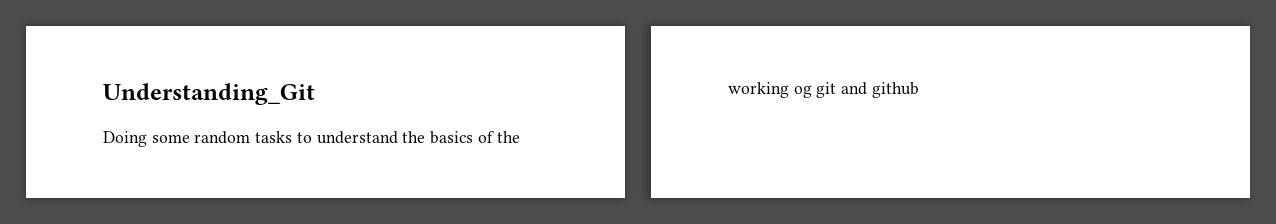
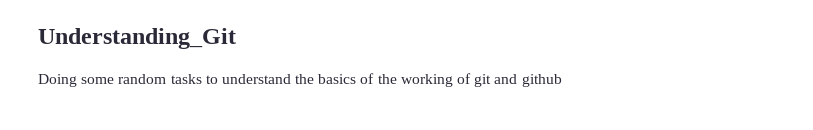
[793,85,812,98] og -> [457,73,472,84] of

